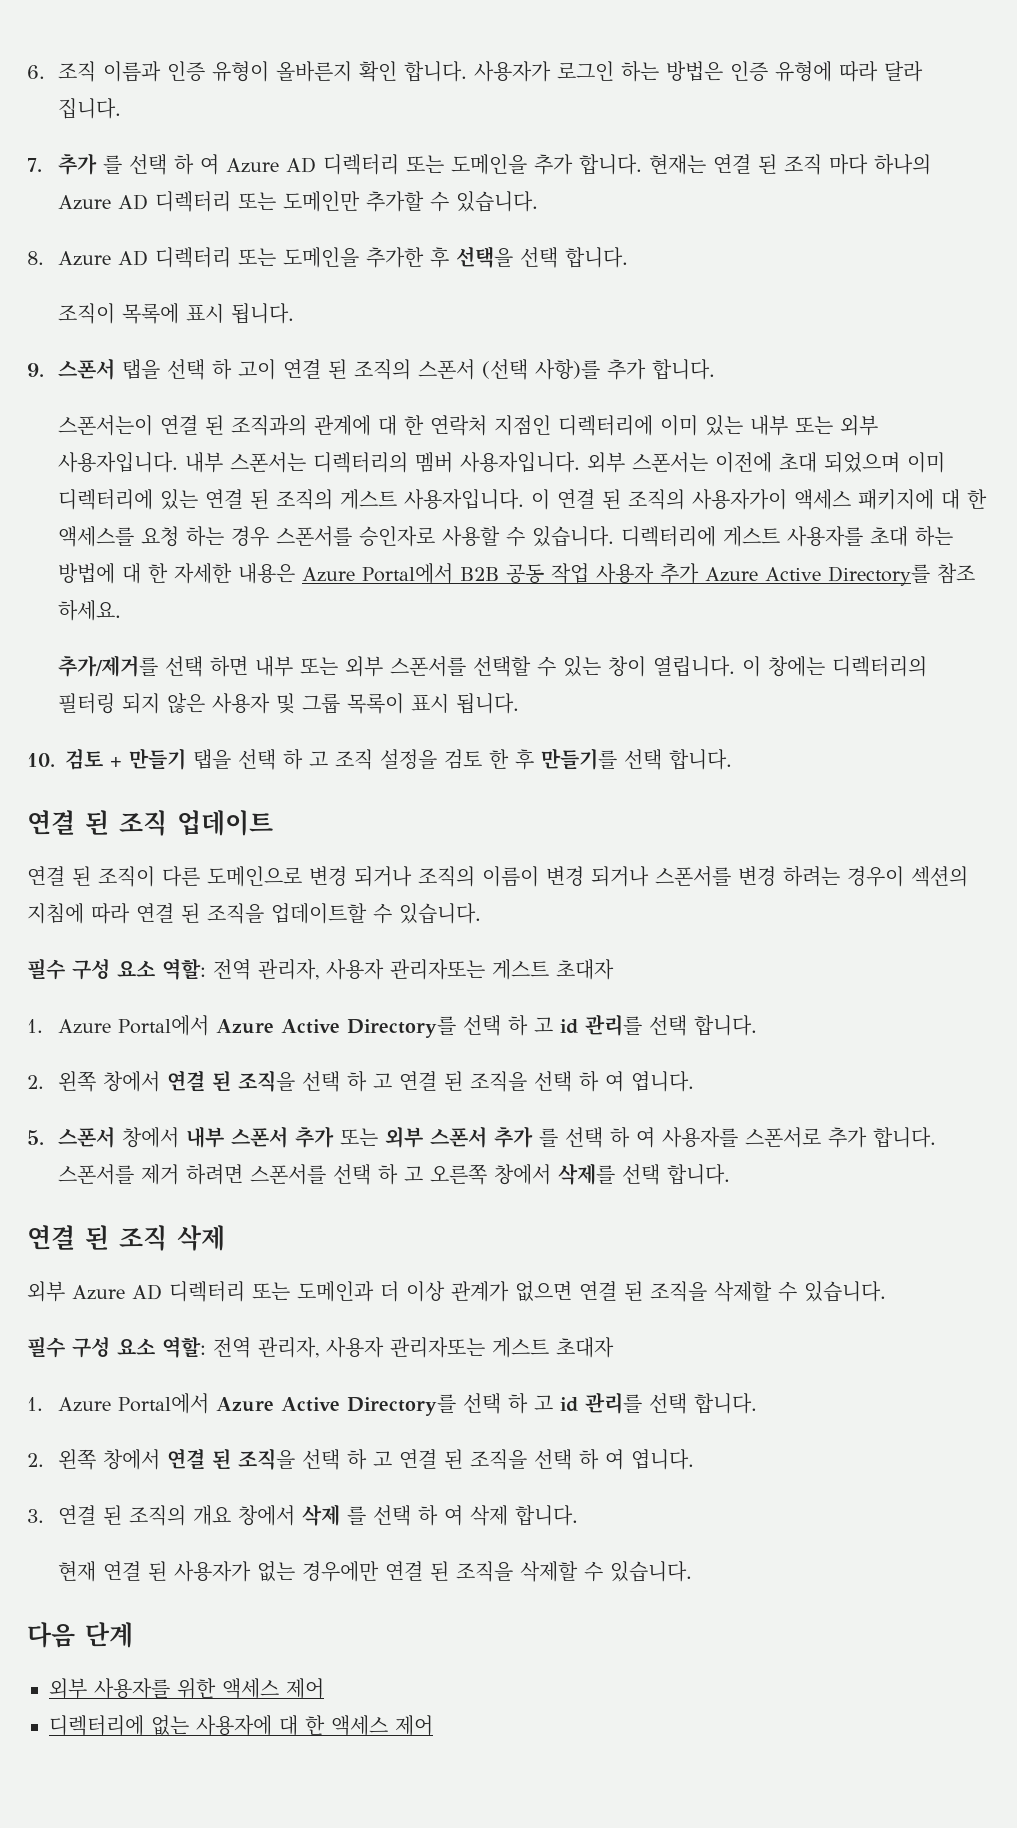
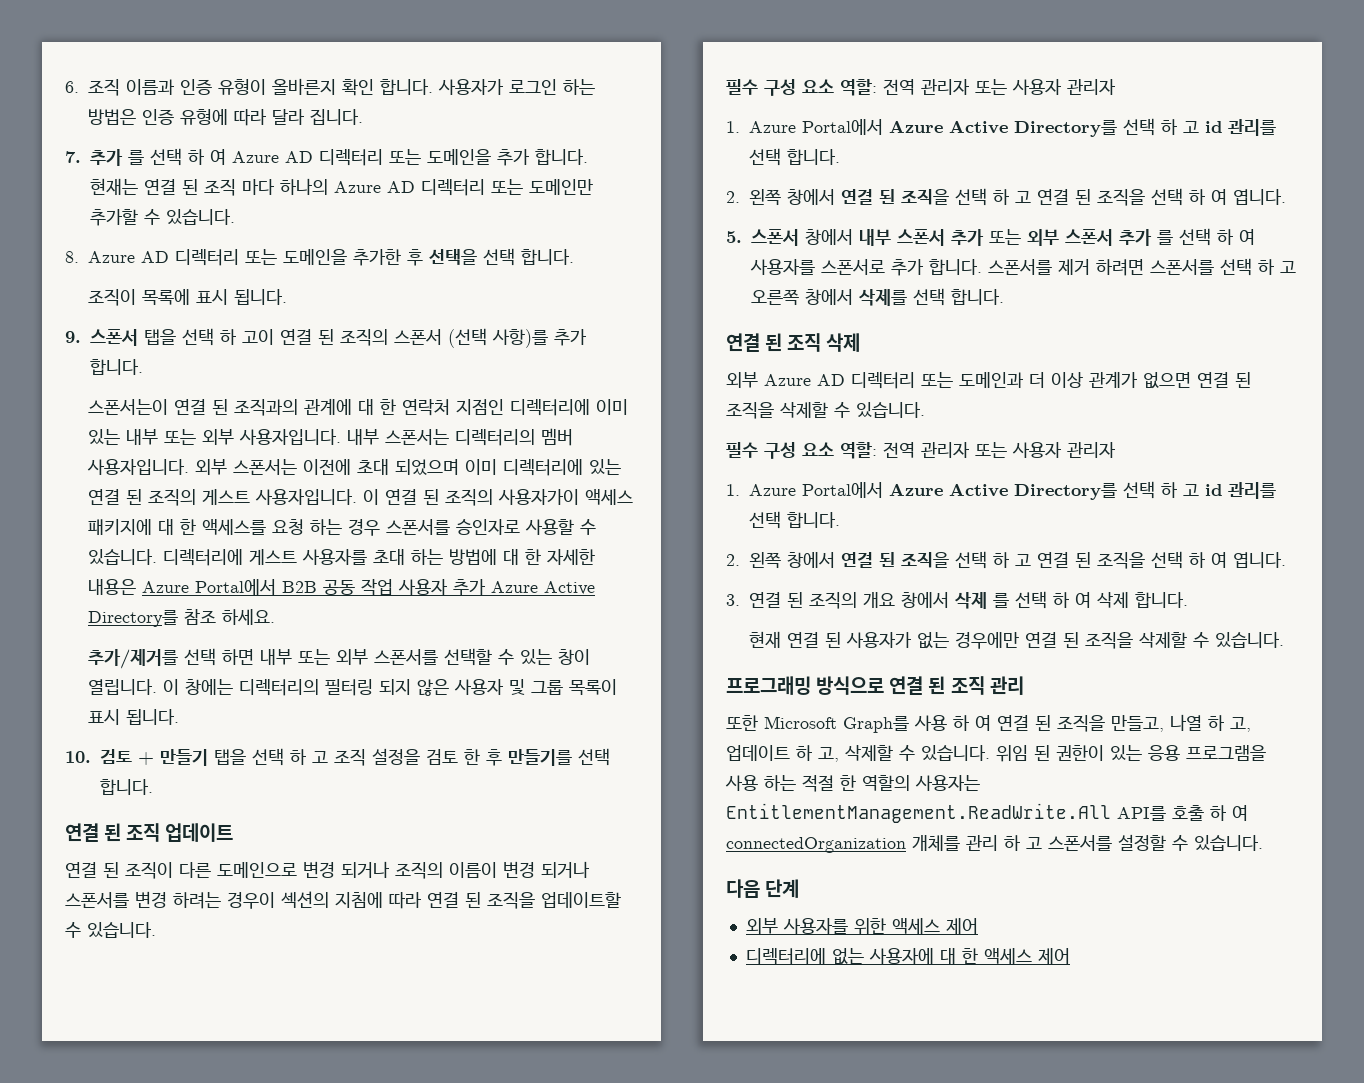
[258,959,614,980] 관리자, 사용자 관리자또는 게스트 초대자 -> [921,79,1116,95] 관리자 또는 사용자 관리자
[258,1337,614,1358] 관리자, 사용자 관리자또는 게스트 초대자 -> [921,442,1116,458] 관리자 또는 사용자 관리자
(692, 1571) none -> [726,676,1024,695] [726,714,1251,733] [726,745,1266,762] [725,775,980,792] [726,803,1248,823] [726,834,1263,853] // 프로그래밍 방식으로 연결 된 조직 관리 // 또한 Microsoft Graph를 사용 하 여 연결 된 조직을 만들고, 나열 하 고, 업데이트 하 고, 삭제할 수 있습니다. 위임 된 권한이 있는 응용 프로그램을 사용 하는 적절 한 역할의 사용자는 EntitlementManagement.ReadWrite.All API를 호출 하 여 connectedOrganization 개체를 관리 하 고 스폰서를 설정할 수 있습니다.

